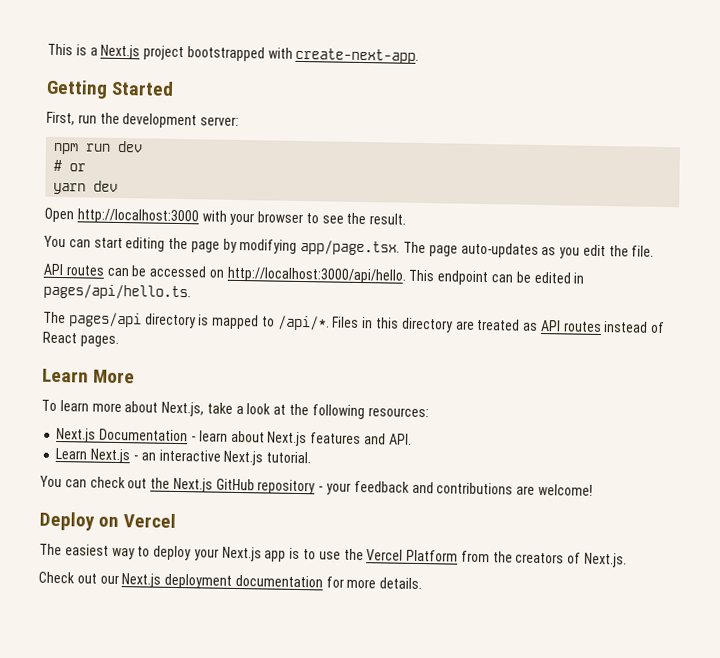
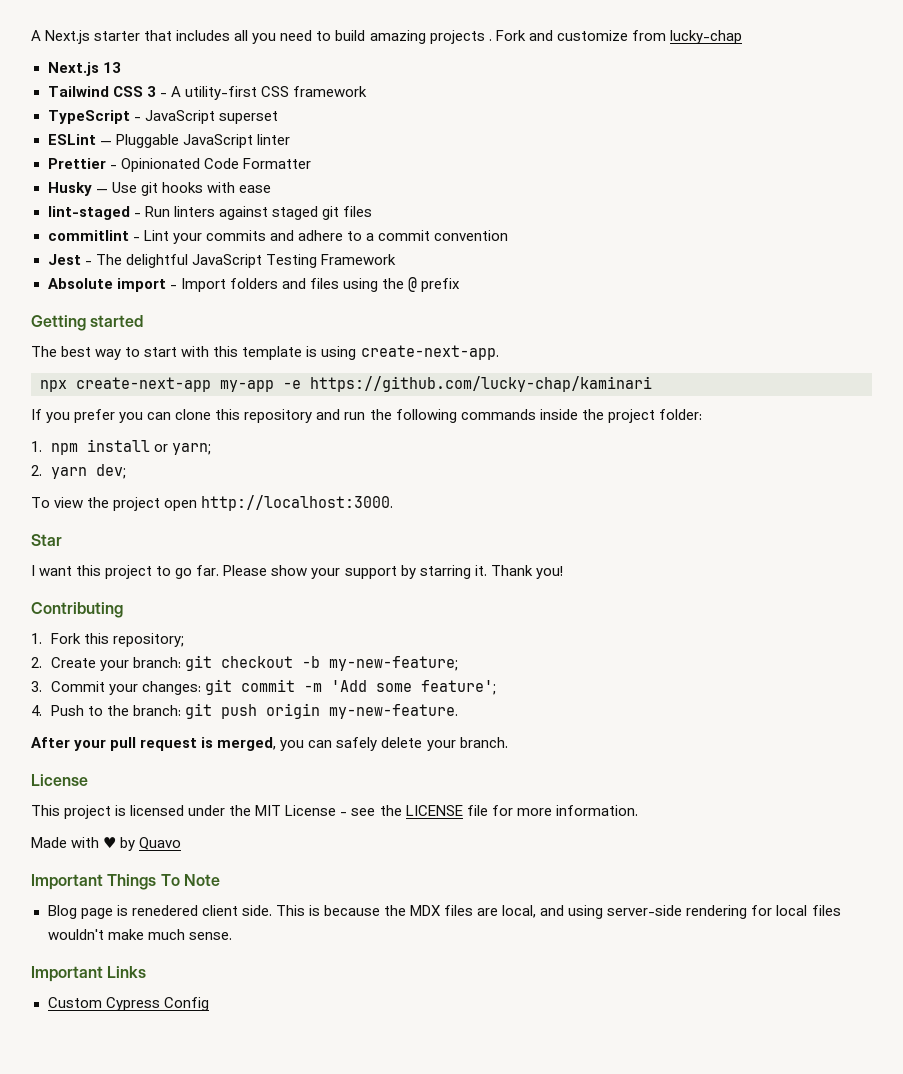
[47,43,420,64] [46,79,175,99] [46,111,240,129] [53,140,144,155] [53,159,87,172] [53,180,119,195] [44,207,407,226] [43,235,655,259] [43,263,585,286] [43,283,191,301] [43,311,666,334] [42,331,119,348] [42,368,136,384] [41,399,429,420] [56,427,412,447] [55,447,312,466] [39,475,593,496] [39,511,177,531] [39,543,628,568] [38,571,423,590] This is a Next.js project bootstrapped with create-next-app. // Getting Started // First, run the development server: // npm run dev // # or // yarn dev // Open http://localhost:3000 with your browser to see the result. // You can start editing the page by modifying app/page.tsx. The page auto-updates as you edit the file. // API routes can be accessed on http://localhost:3000/api/hello. This endpoint can be edited in pages/api/hello.ts. // The pages/api directory is mapped to /api/*. Files in this directory are treated as API routes instead of React pages. // Learn More // To learn more about Next.js, take a look at the following resources: // Next.js Documentation - learn about Next.js features and API. // Learn Next.js - an interactive Next.js tutorial. // You can check out the Next.js GitHub repository - your feedback and contributions are welcome! // Deploy on Vercel // The easiest way to deploy your Next.js app is to use the Vercel Platform from the creators of Next.js. // Check out our Next.js deployment documentation for more details. -> [31,30,742,44] [47,62,121,76] [47,86,367,100] [47,110,278,124] [47,134,290,148] [47,158,311,172] [47,182,271,196] [47,206,372,220] [47,230,509,244] [47,254,396,268] [47,277,461,292] [31,315,144,331] [31,345,499,360] [40,376,652,392] [31,409,702,423] [31,439,212,455] [31,464,127,479] [31,495,394,511] [31,534,62,546] [31,565,563,579] [31,602,123,618] [31,633,185,647] [31,655,459,671] [31,679,497,695] [31,703,459,719] [31,737,508,751] [31,774,88,786] [31,805,638,819] [31,837,182,851] [31,874,220,890] [47,905,841,919] [47,929,232,940] [31,966,147,982] [47,997,209,1011] A Next.js starter that includes all you need to build amazing projects . Fork and customize from lucky-chap // Next.js 13 // Tailwind CSS 3 - A utility-first CSS framework // TypeScript - JavaScript superset // ESLint — Pluggable JavaScript linter // Prettier - Opinionated Code Formatter // Husky — Use git hooks with ease // lint-staged - Run linters against staged git files // commitlint - Lint your commits and adhere to a commit convention // Jest - The delightful JavaScript Testing Framework // Absolute import - Import folders and files using the @ prefix // Getting started // The best way to start with this template is using create-next-app. // npx create-next-app my-app -e https://github.com/lucky-chap/kaminari // If you prefer you can clone this repository and run the following commands inside the project folder: // 1. npm install or yarn; // 2. yarn dev; // To view the project open http://localhost:3000. // Star // I want this project to go far. Please show your support by starring it. Thank you! // Contributing // 1. Fork this repository; // 2. Create your branch: git checkout -b my-new-feature; // 3. Commit your changes: git commit -m 'Add some feature'; // 4. Push to the branch: git push origin my-new-feature. // After your pull request is merged, you can safely delete your branch. // License // This project is licensed under the MIT License - see the LICENSE file for more information. // Made with ♥ by Quavo // Important Things To Note // Blog page is renedered client side. This is because the MDX files are local, and using server-side rendering for local files wouldn't make much sense. // Important Links // Custom Cypress Config

